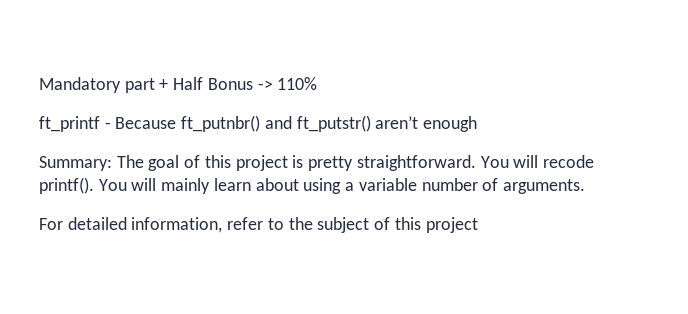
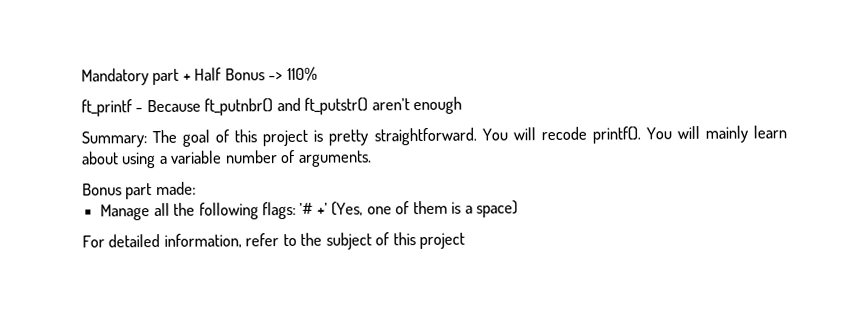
(585, 186) none -> [82,181,196,200] [100,200,519,221] // Bonus part made: // Manage all the following flags: ’# +’ (Yes, one of them is a space)

